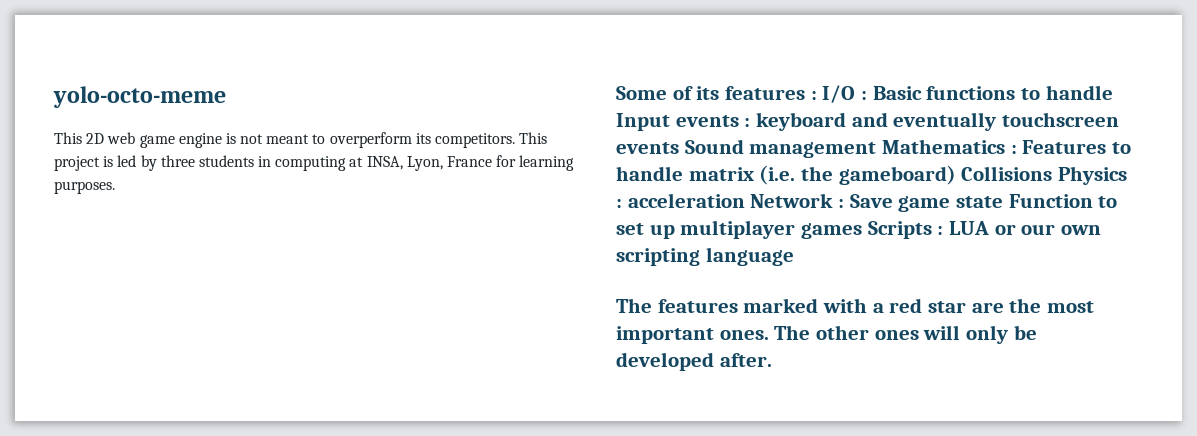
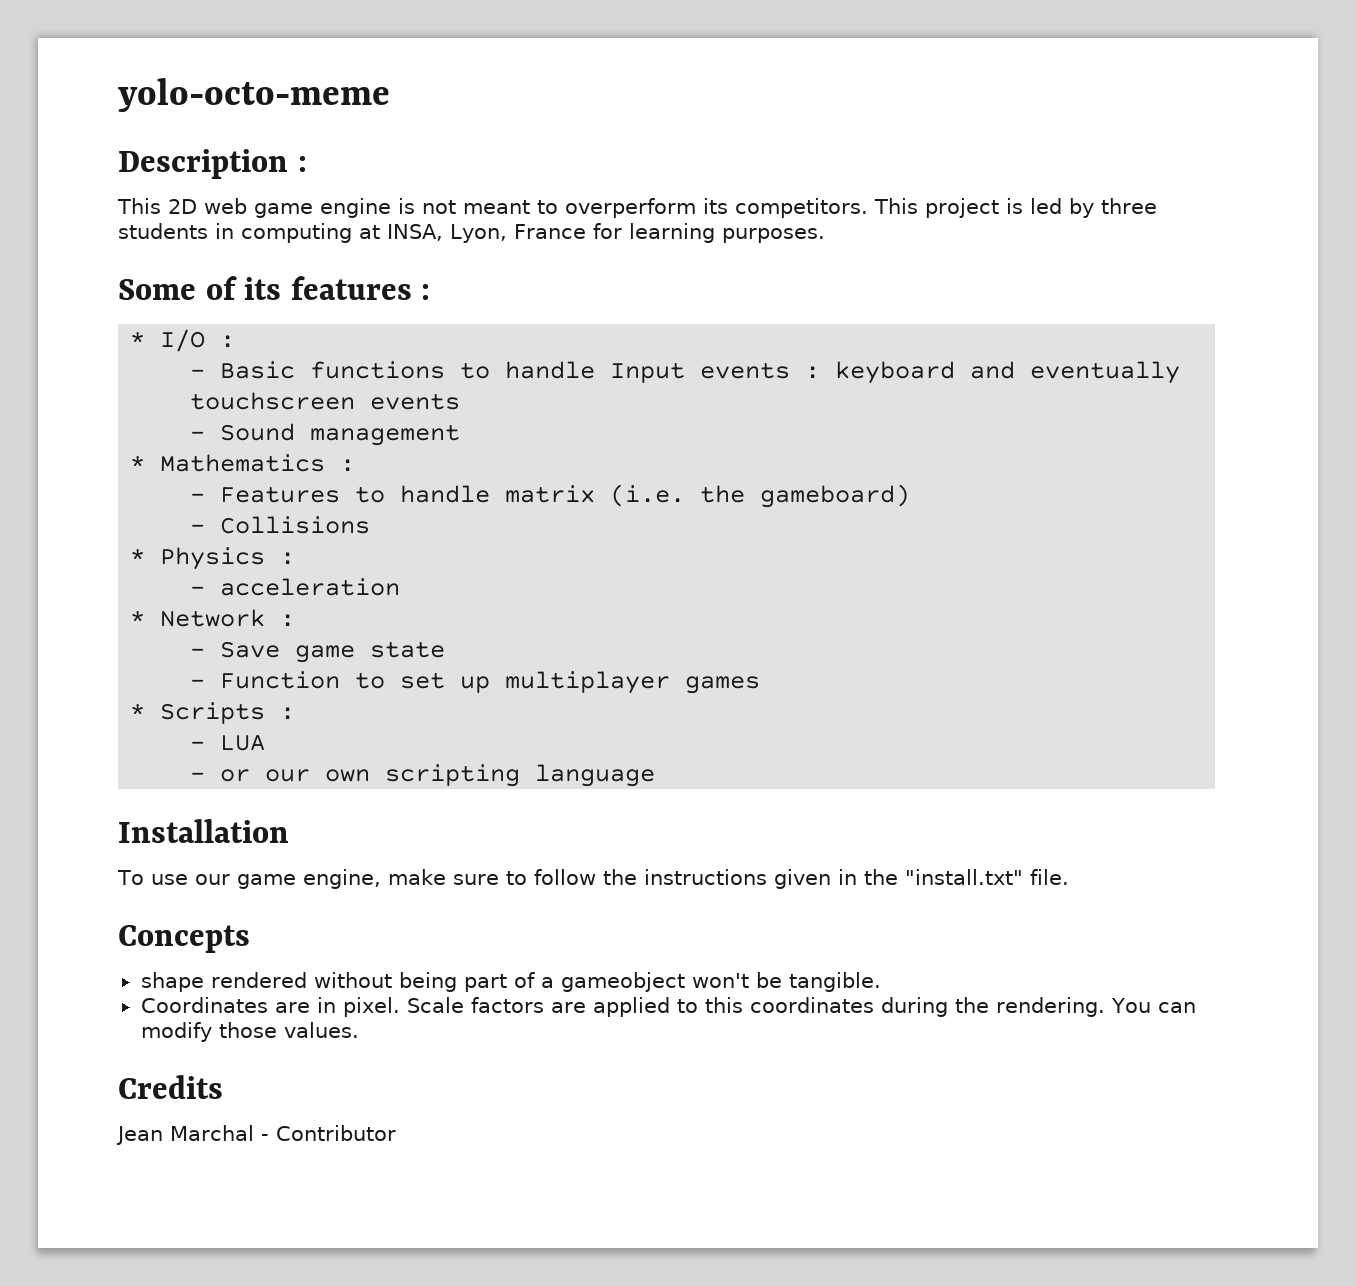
(226, 97) none -> [118,149,307,179] // Description :
(817, 95) none -> [130,331,146,347] // *
(868, 95) none -> [190,369,206,378] // -
(679, 148) none -> [190,431,206,440] // -
(877, 150) none -> [130,455,146,471] // *
(1017, 149) none -> [190,493,206,502] // -
(956, 175) none -> [190,524,206,533] // -
(1053, 173) none -> [130,548,146,564] // *
(622, 203) none -> [190,586,206,595] // -
(745, 200) none -> [130,610,146,626] // *
(845, 203) none -> [190,648,206,657] // -
(1004, 202) none -> [190,679,206,688] // -
(863, 231) none -> [130,703,146,719] // *
(944, 230) none -> [190,741,206,750] // -
(990, 228) none -> [190,772,206,781] // -
[616,298,1095,313] [616,325,1037,344] [616,352,772,371] The features marked with a red star are the most important ones. The other ones will only be developed after. -> [118,819,289,843] [117,869,1069,889] [118,925,250,953] [140,972,881,992] [140,997,1196,1017] [140,1022,359,1042] [118,1075,223,1099] [116,1125,396,1145] Installation // To use our game engine, make sure to follow the instructions given in the "install.txt" file. // Concepts // shape rendered without being part of a gameobject won't be tangible. // Coordinates are in pixel. Scale factors are applied to this coordinates during the rendering. You can modify those values. // Credits // Jean Marchal - Contributor

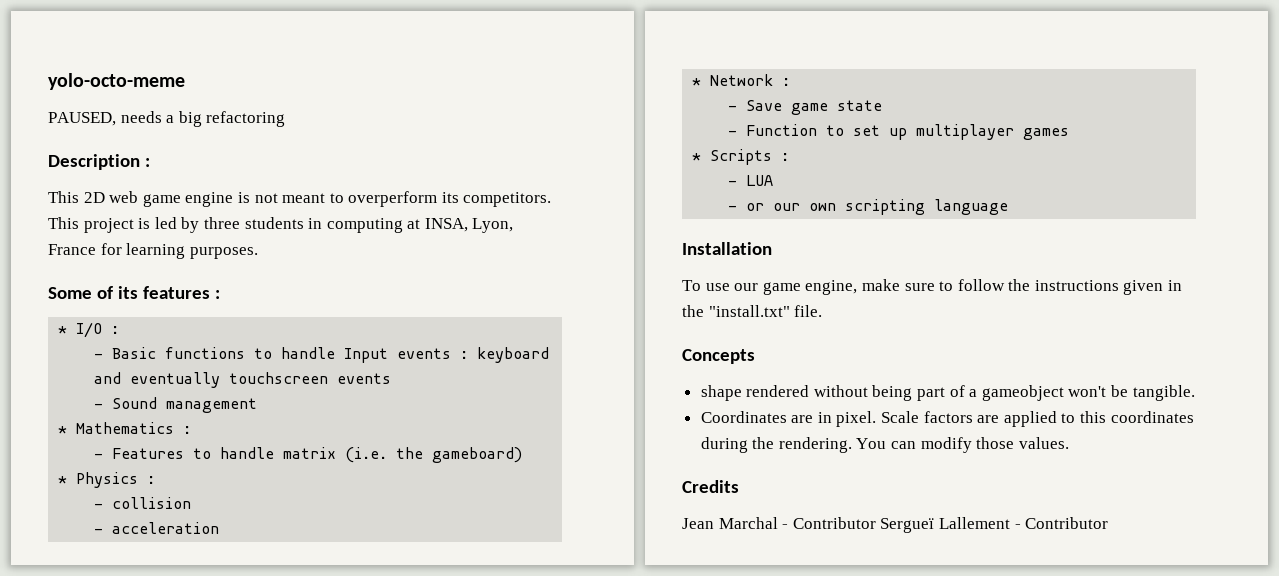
(390, 95) none -> [48,111,286,127] // PAUSED, needs a big refactoring
[190,516,371,534] // - Collisions -> (523, 455) none
(296, 558) none -> [94,497,192,509] // - collision
(396, 1133) none -> [880,517,1109,533] Sergueï Lallement - Contributor

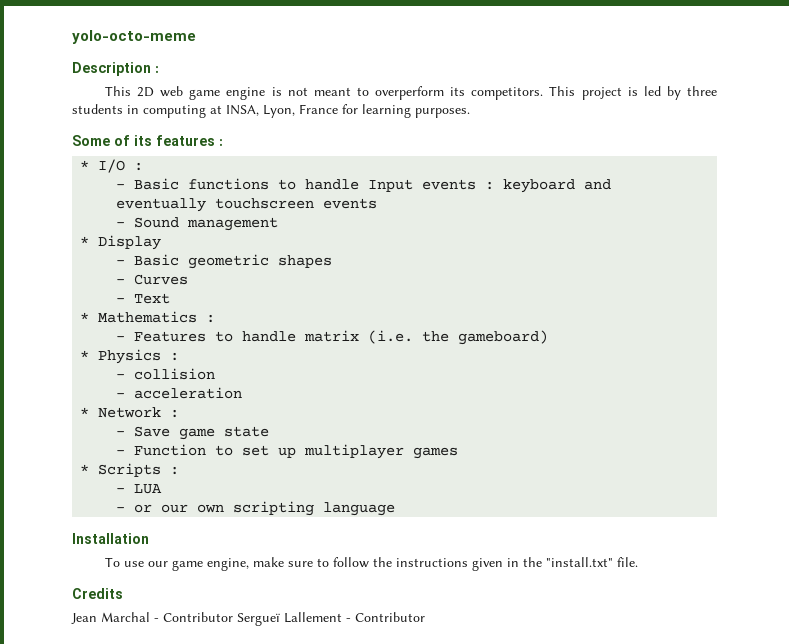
[48,111,286,127] // PAUSED, needs a big refactoring -> (196, 37) none
(258, 405) none -> [80,235,162,250] [116,254,333,269] [116,274,189,285] [116,293,171,304] // * Display // - Basic geometric shapes // - Curves // - Text
[682,349,755,364] [700,385,1195,401] [700,411,1194,427] [700,437,1069,453] // Concepts // shape rendered without being part of a gameobject won't be tangible. // Coordinates are in pixel. Scale factors are applied to this coordinates during the rendering. You can modify those values. -> (639, 562) none

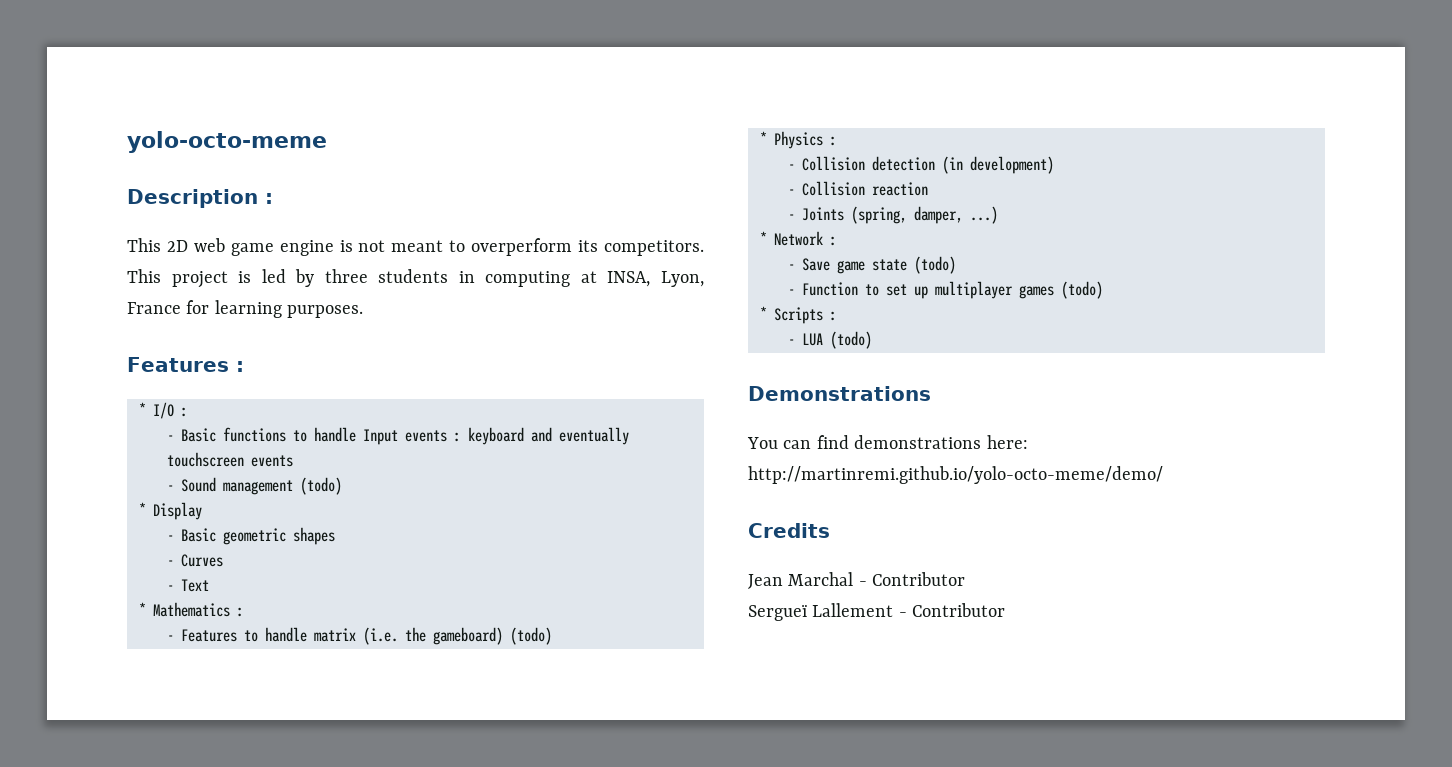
[72,135,215,146] Some of its features -> [127,357,229,372] Features
(279, 224) none -> [300,477,342,495] (todo)
(549, 337) none -> [510,627,552,645] (todo)
[134,368,216,380] [116,387,243,399] collision // - acceleration -> [802,156,1054,174] [788,181,928,196] [788,206,998,224] Collision detection (in development) // - Collision reaction // - Joints (spring, damper, ...)
(270, 431) none -> [914,256,956,274] (todo)
(459, 453) none -> [1061,281,1103,299] (todo)
[116,501,396,516] [72,533,149,544] [105,557,639,571] // - or our own scripting language // Installation // To use our game engine, make sure to follow the instructions given in the "install.txt" file. -> [830,331,872,349] [748,386,931,401] [747,435,1028,449] [748,466,1163,484] (todo) // Demonstrations // You can find demonstrations here: http://martinremi.github.io/yolo-octo-meme/demo/
(233, 617) none -> (966, 579) //

